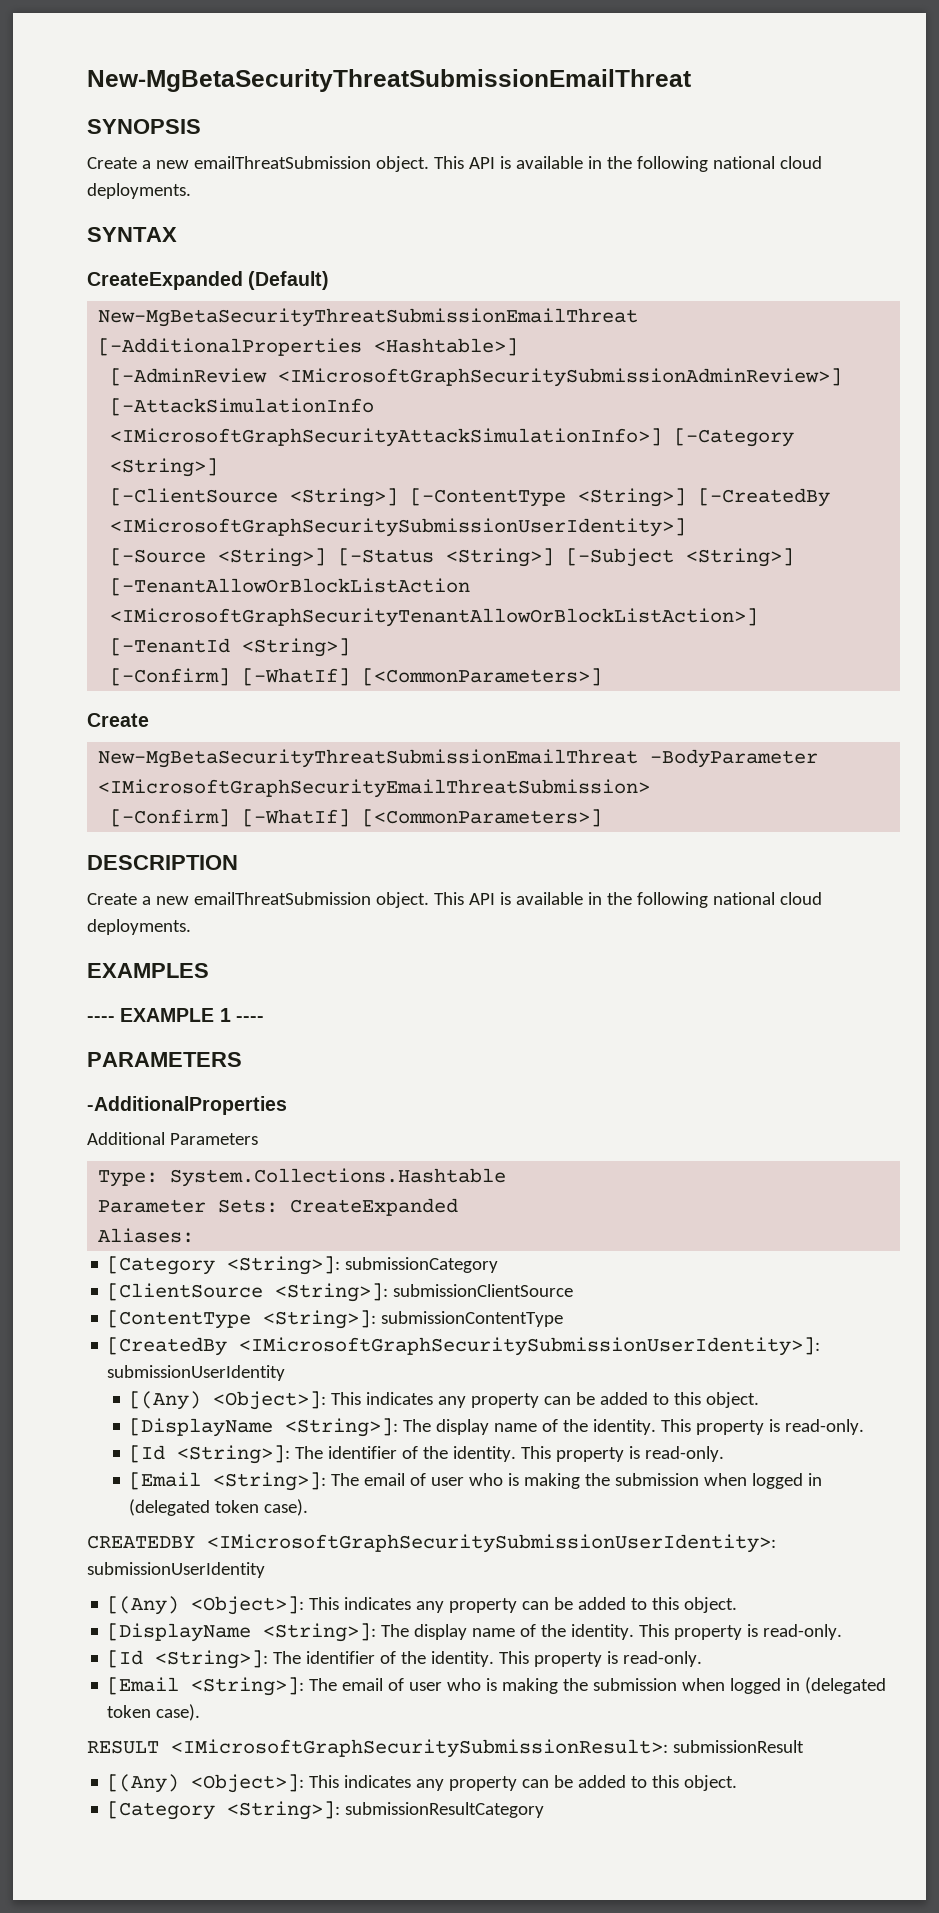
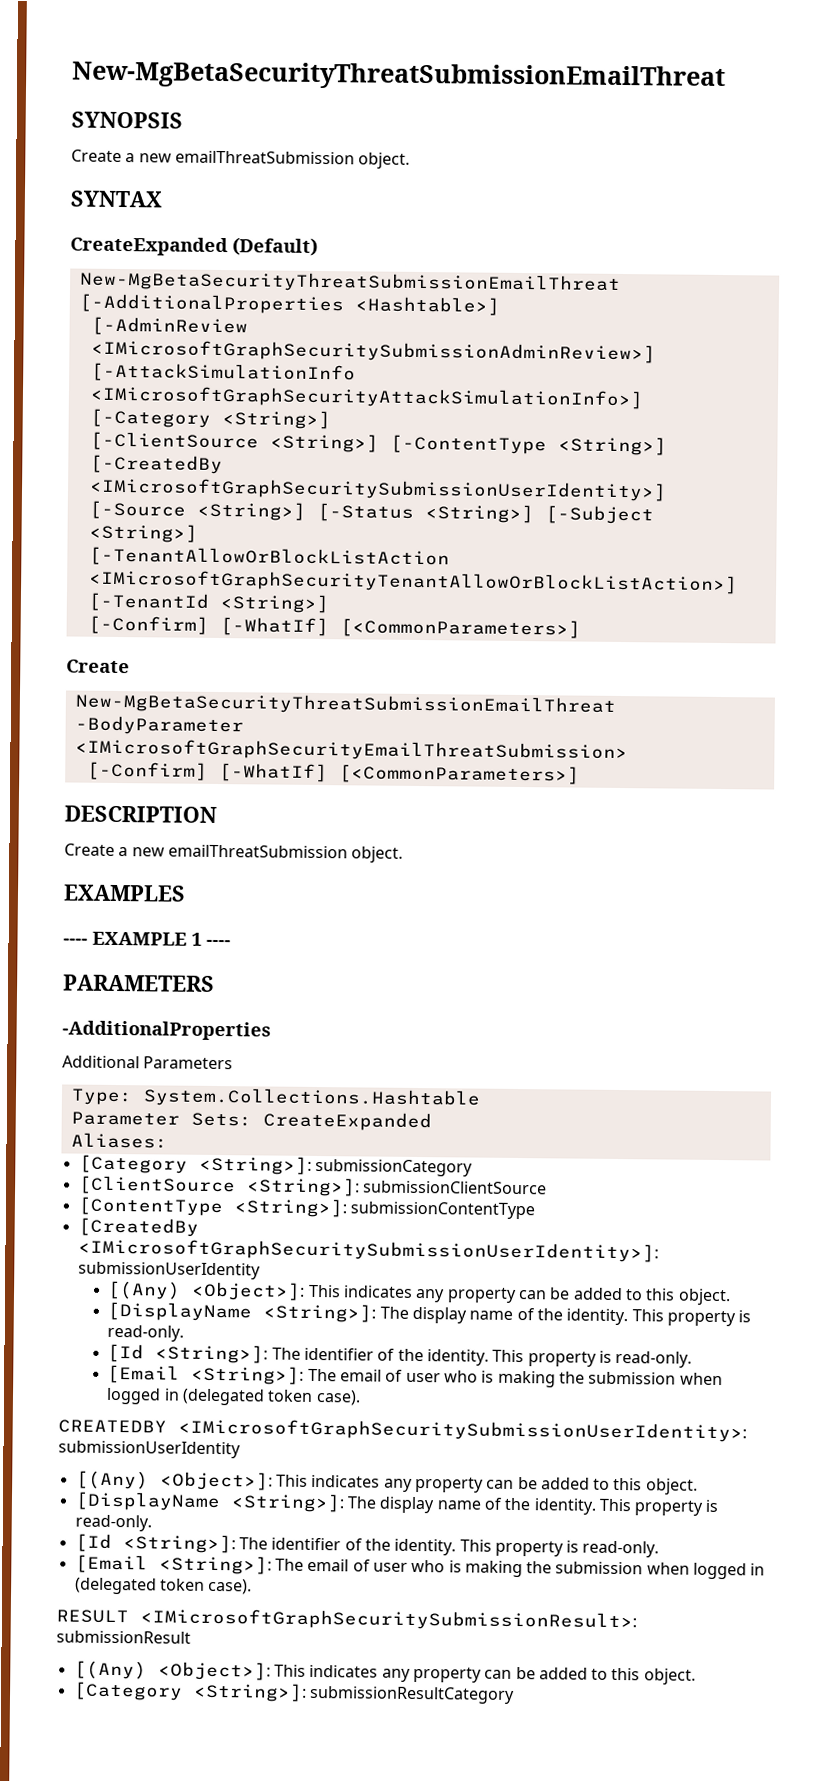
[433,156,822,172] [87,183,191,199] This API is available in the following national cloud deployments. -> (411, 160) none
[433,892,822,908] [87,919,191,935] This API is available in the following national cloud deployments. -> (404, 854) none

